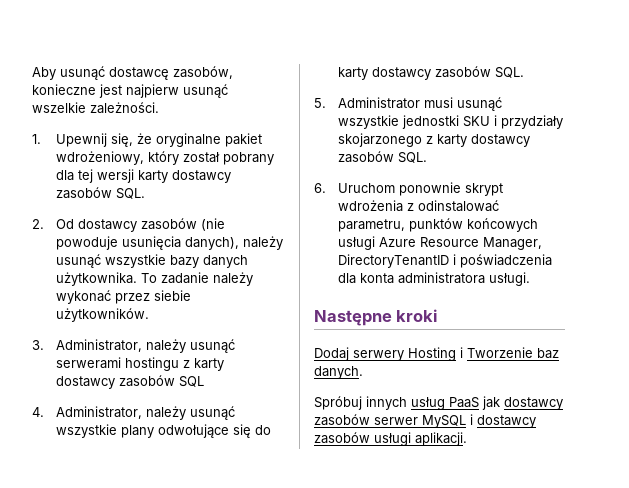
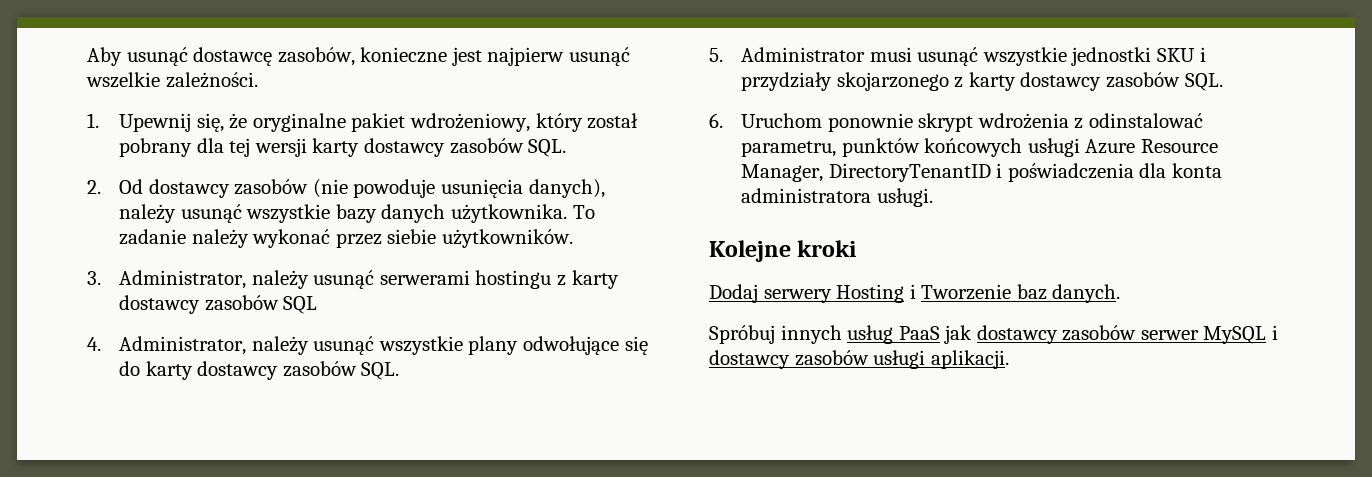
[314,310,392,326] Następne -> [709,240,791,262] Kolejne

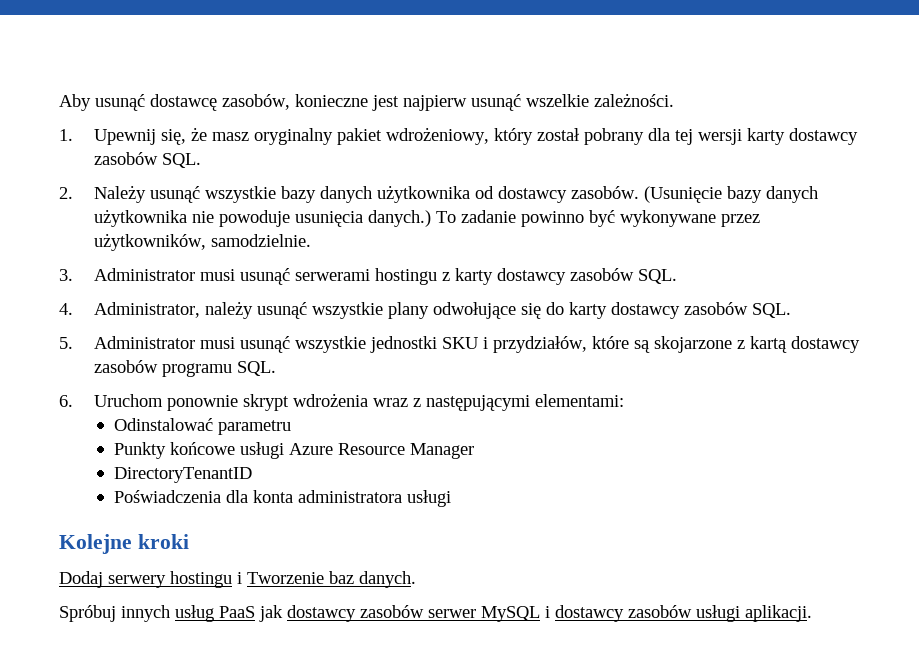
[252,113,346,132] oryginalne -> [211,128,333,145] masz oryginalny
[119,179,605,198] [119,204,595,223] [119,229,574,248] Od dostawcy zasobów (nie powoduje usunięcia danych), należy usunąć wszystkie bazy danych użytkownika. To zadanie należy wykonać przez siebie użytkowników. -> [93,185,818,203] [93,209,760,227] [93,233,311,251] Należy usunąć wszystkie bazy danych użytkownika od dostawcy zasobów. (Usunięcie bazy danych użytkownika nie powoduje usunięcia danych.) To zadanie powinno być wykonywane przez użytkowników, samodzielnie.
[119,270,309,289] Administrator, należy -> [93,268,235,281] Administrator musi
[283,296,318,314] SQL -> [637,269,677,284] SQL.
[741,72,1181,91] przydziały skojarzonego z karty dostawcy zasobów -> [492,336,860,353] [93,360,232,377] przydziałów, które są skojarzone z kartą dostawcy zasobów programu
[1074,113,1204,129] [741,138,1023,157] z odinstalować parametru, punktów końcowych -> [372,394,624,411] [113,418,291,435] [113,442,235,459] wraz z następującymi elementami: // Odinstalować parametru // Punkty końcowe
[741,164,824,182] Manager, -> [409,443,474,459] Manager //
[996,163,1134,182] i poświadczenia -> [113,490,221,503] // Poświadczenia
[876,188,933,207] usługi. -> [406,490,451,507] usługi
[836,284,905,303] Hosting -> [170,571,232,588] hostingu

